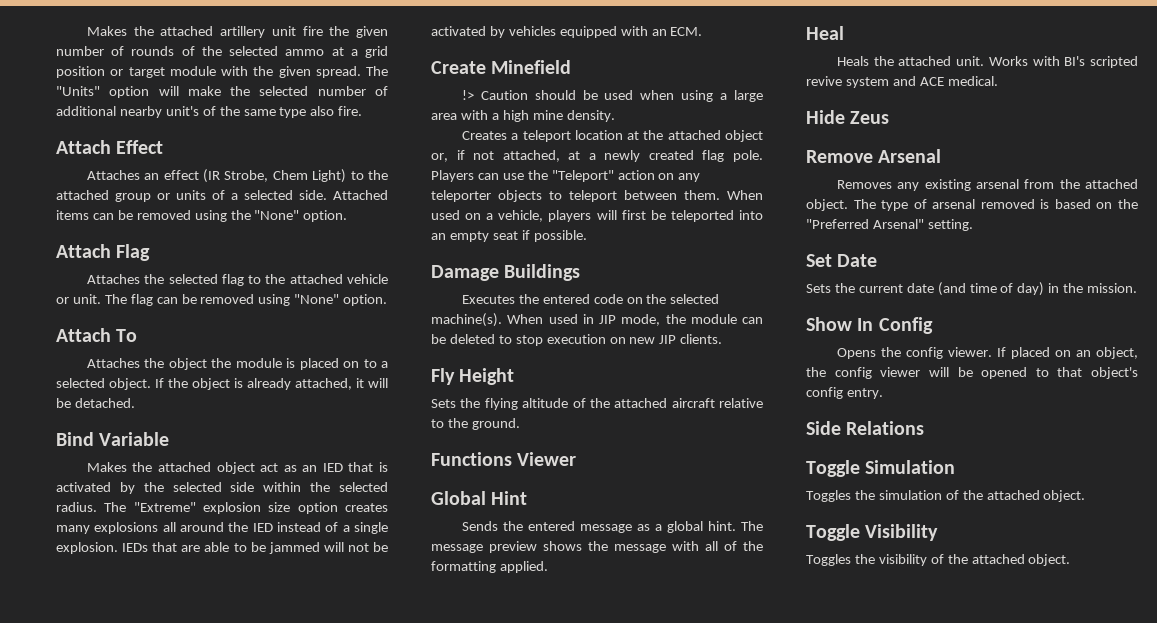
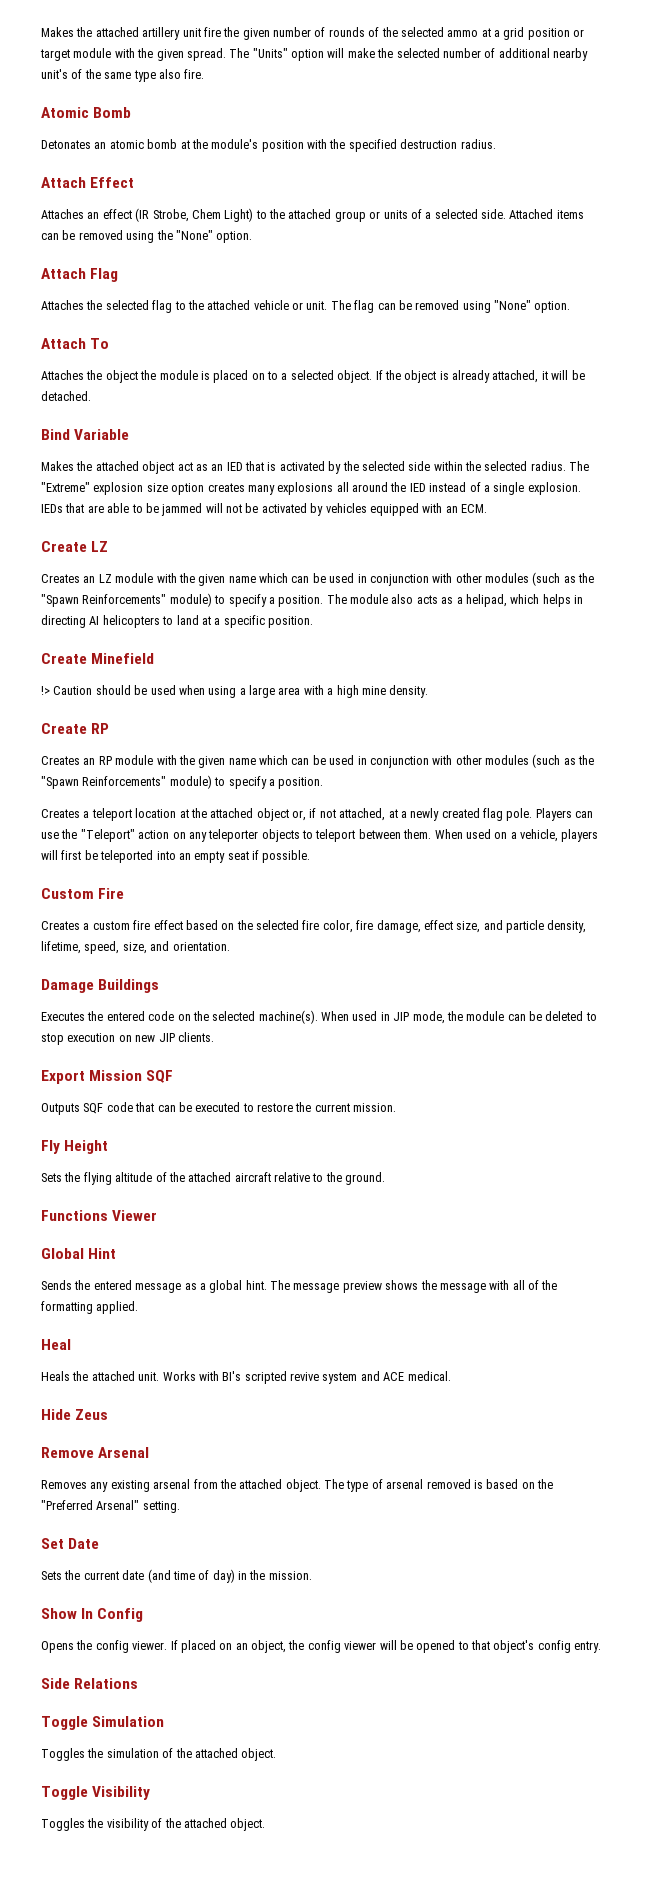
(363, 111) none -> [41,107,132,118] [41,139,496,152] // Atomic Bomb // Detonates an atomic bomb at the module's position with the specified destruction radius.
(703, 31) none -> [41,541,109,552] [41,572,595,586] [41,593,583,607] [41,615,313,628] // Create LZ // Creates an LZ module with the given name which can be used in conjunction with other modules (such as the "Spawn Reinforcements" module) to specify a position. The module also acts as a helipad, which helps in directing AI helicopters to land at a specific position.
(615, 116) none -> [41,723,110,734] [41,754,595,768] [41,775,324,789] // Create RP // Creates an RP module with the given name which can be used in conjunction with other modules (such as the "Spawn Reinforcements" module) to specify a position.
(587, 236) none -> [41,888,125,899] [41,920,587,933] [41,941,230,954] // Custom Fire // Creates a custom fire effect based on the selected fire color, fire damage, effect size, and particle density, lifetime, speed, size, and orientation.
(723, 339) none -> [41,1070,174,1084] [41,1102,397,1115] // Export Mission SQF // Outputs SQF code that can be executed to restore the current mission.

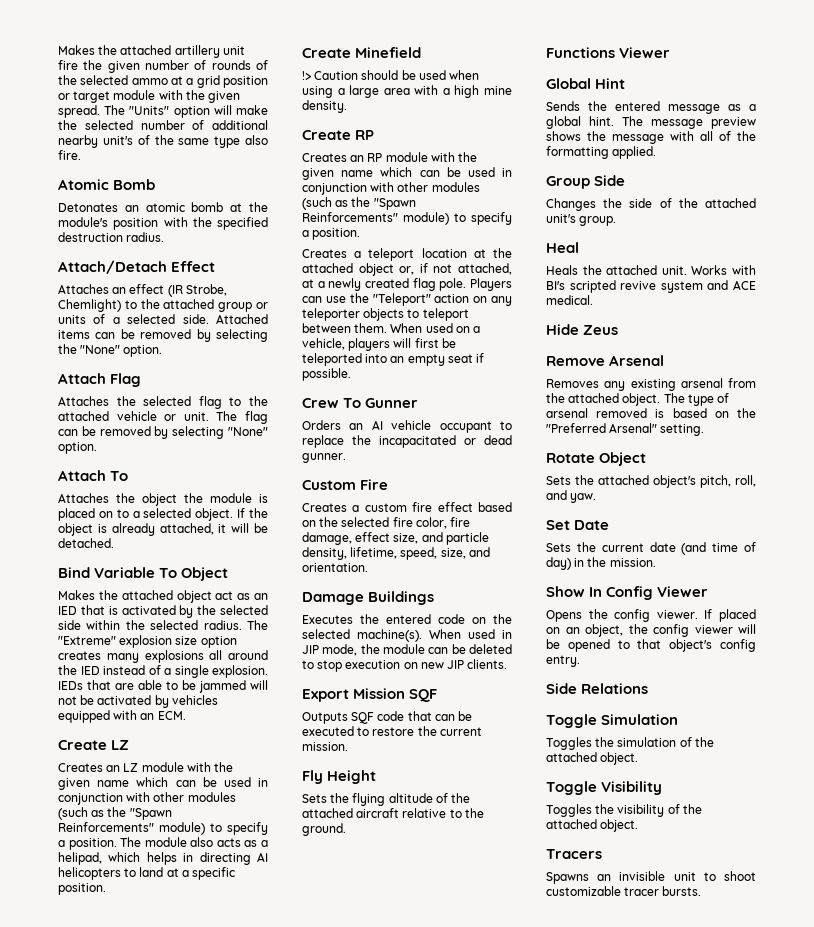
[41,177,86,188] Attach -> [58,260,167,274] Attach/Detach
[191,208,254,222] Chem Light) -> [58,299,121,312] Chemlight)
[126,231,155,243] using -> [196,329,268,342] by selecting
[462,301,491,313] using -> [154,426,225,439] by selecting
(130, 434) none -> [159,567,229,581] To Object
(311, 856) none -> [302,398,419,408] [302,420,512,433] [302,435,512,448] [302,453,346,463] // Crew To Gunner // Orders an AI vehicle occupant to replace the incapacitated or dead gunner.
(139, 1307) none -> [546,175,626,189] [546,198,756,211] [546,214,617,226] // Group Side // Changes the side of the attached unit's group.
(180, 1507) none -> [546,452,647,466] [546,475,756,488] [546,490,597,503] // Rotate Object // Sets the attached object's pitch, roll, and yaw.
(144, 1615) none -> [657,586,709,597] Viewer
(266, 1824) none -> [546,849,602,859] [546,871,756,884] [546,886,702,896] // Tracers // Spawns an invisible unit to shoot customizable tracer bursts.

